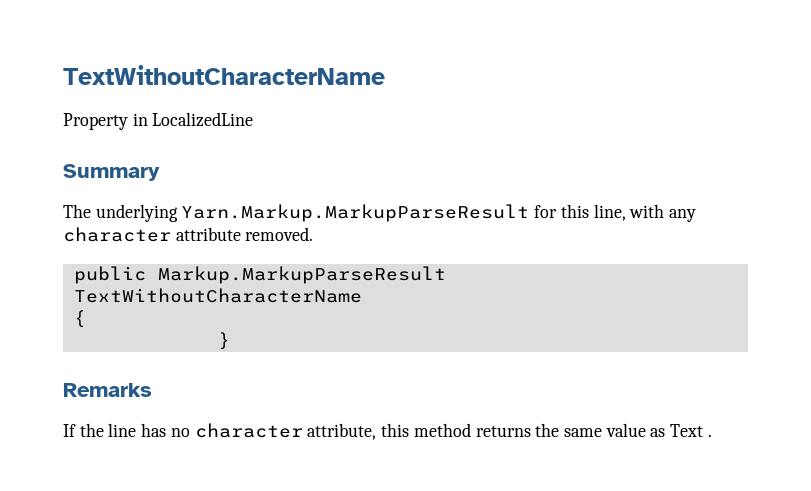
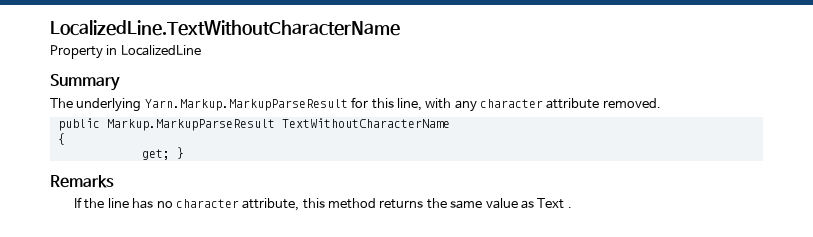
[63,65,385,85] TextWithoutCharacterName -> [50,20,400,36] LocalizedLine.TextWithoutCharacterName
(86, 319) none -> [141,149,170,160] get;

